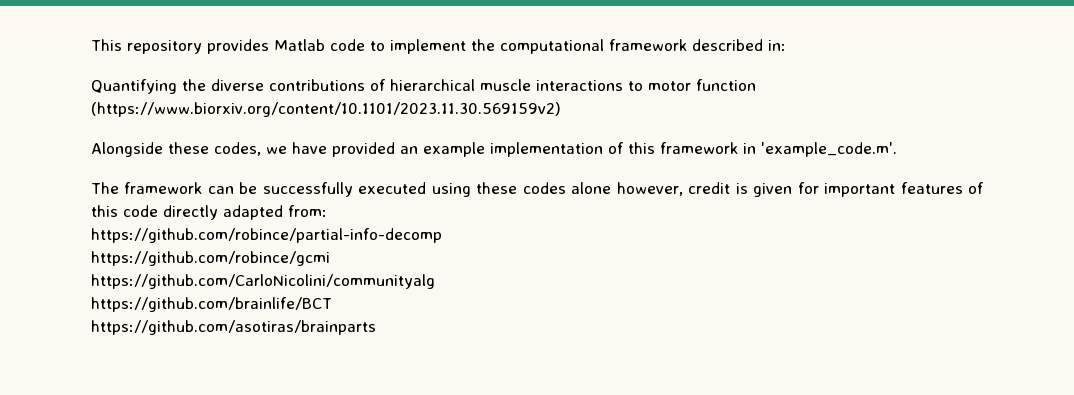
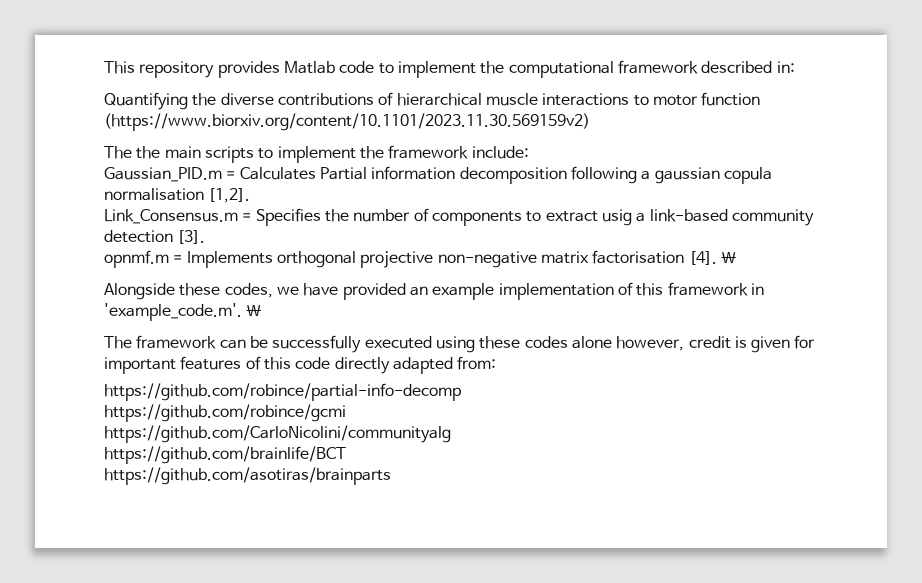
(561, 109) none -> [104,145,529,163] [104,166,772,184] [104,188,251,203] [104,208,814,226] [104,230,206,244] [104,250,736,268] // The the main scripts to implement the framework include: // Gaussian_PID.m = Calculates Partial information decomposition following a gaussian copula normalisation [1,2]. // Link_Consensus.m = Specifies the number of components to extract usig a link-based community detection [3]. // opnmf.m = Implements orthogonal projective non-negative matrix factorisation [4]. \
(897, 149) none -> [246,305,262,316] \

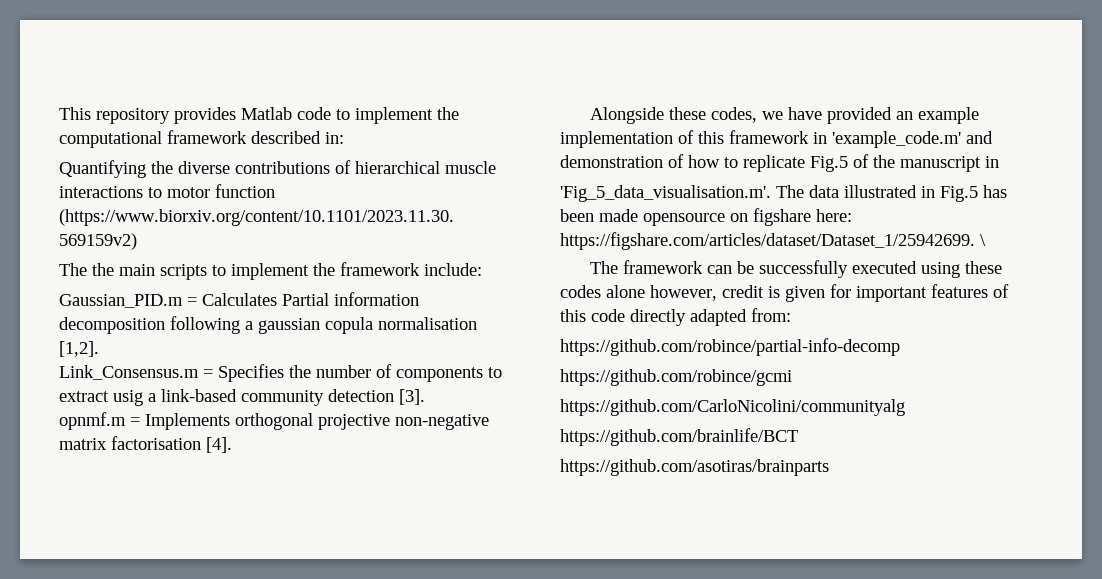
[720,252,736,263] \ -> (232, 445) none
[104,303,242,321] 'example_code.m'. -> [832,131,993,148] [560,154,999,172] [560,185,1007,202] [560,208,852,226] [560,232,975,250] 'example_code.m' and demonstration of how to replicate Fig.5 of the manuscript in // 'Fig_5_data_visualisation.m'. The data illustrated in Fig.5 has been made opensource on figshare here: https://figshare.com/articles/dataset/Dataset_1/25942699.

